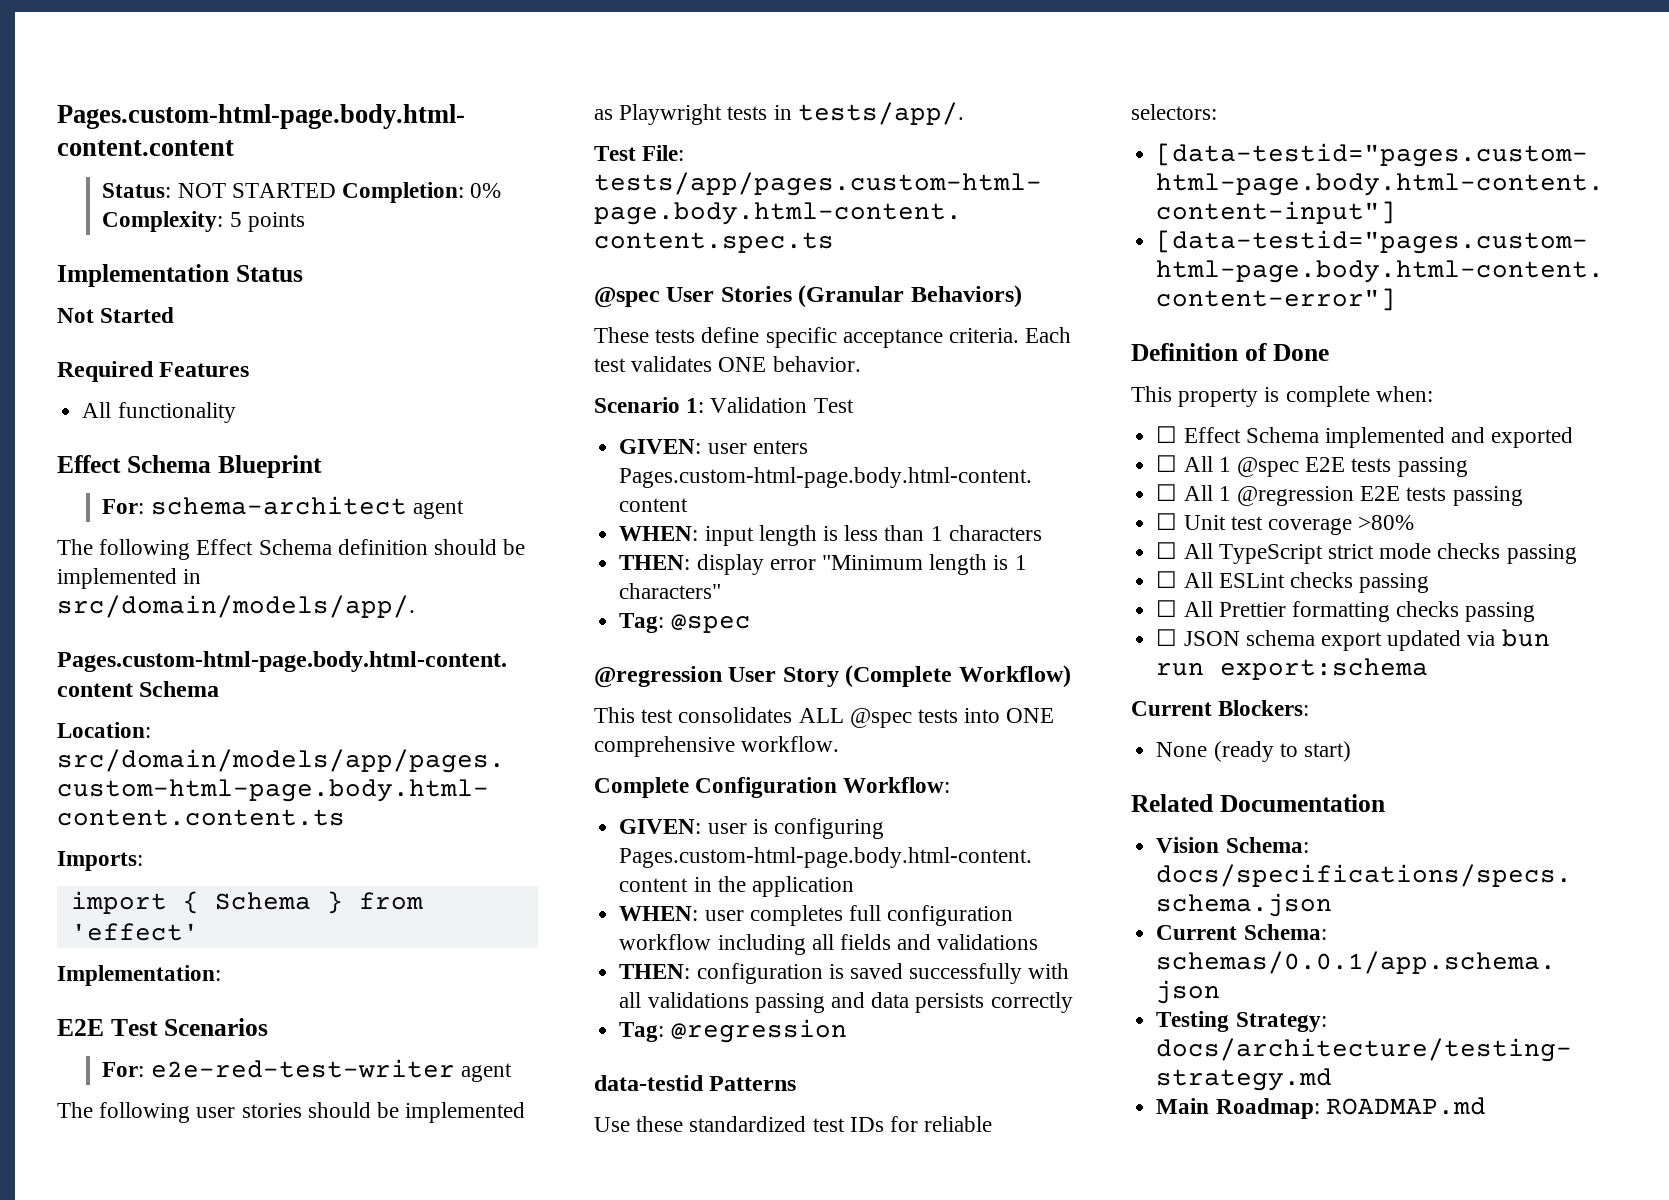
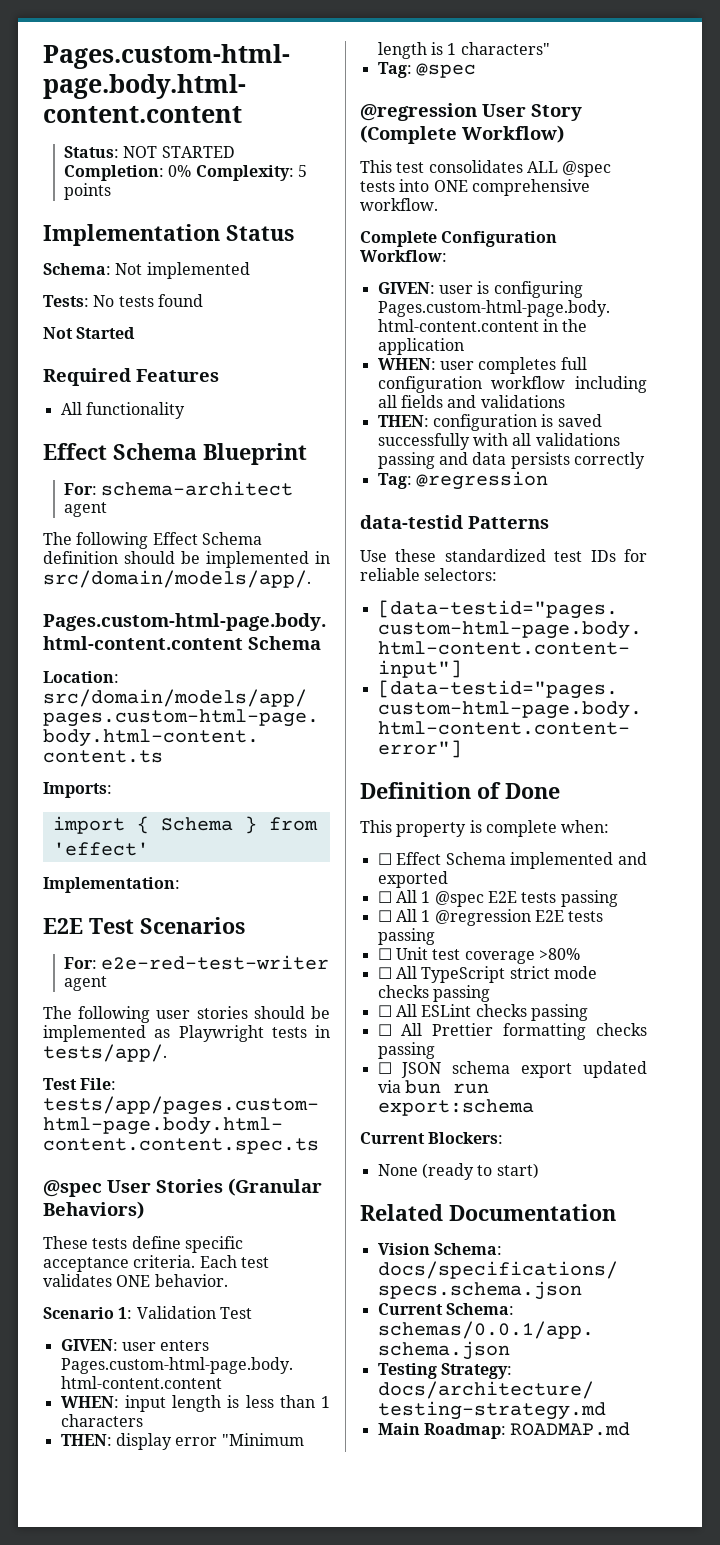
(303, 273) none -> [43,262,250,279] [43,294,203,307] // Schema: Not implemented // Tests: No tests found

